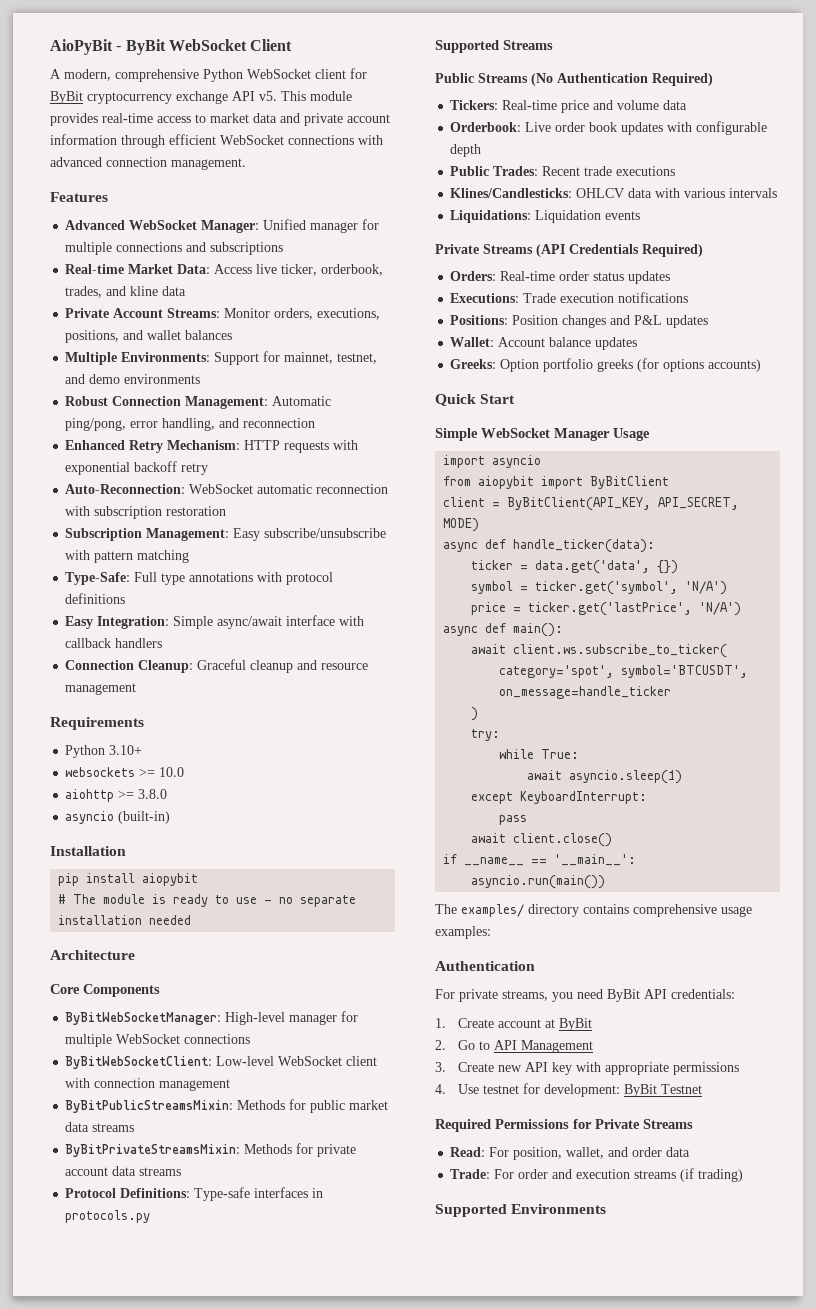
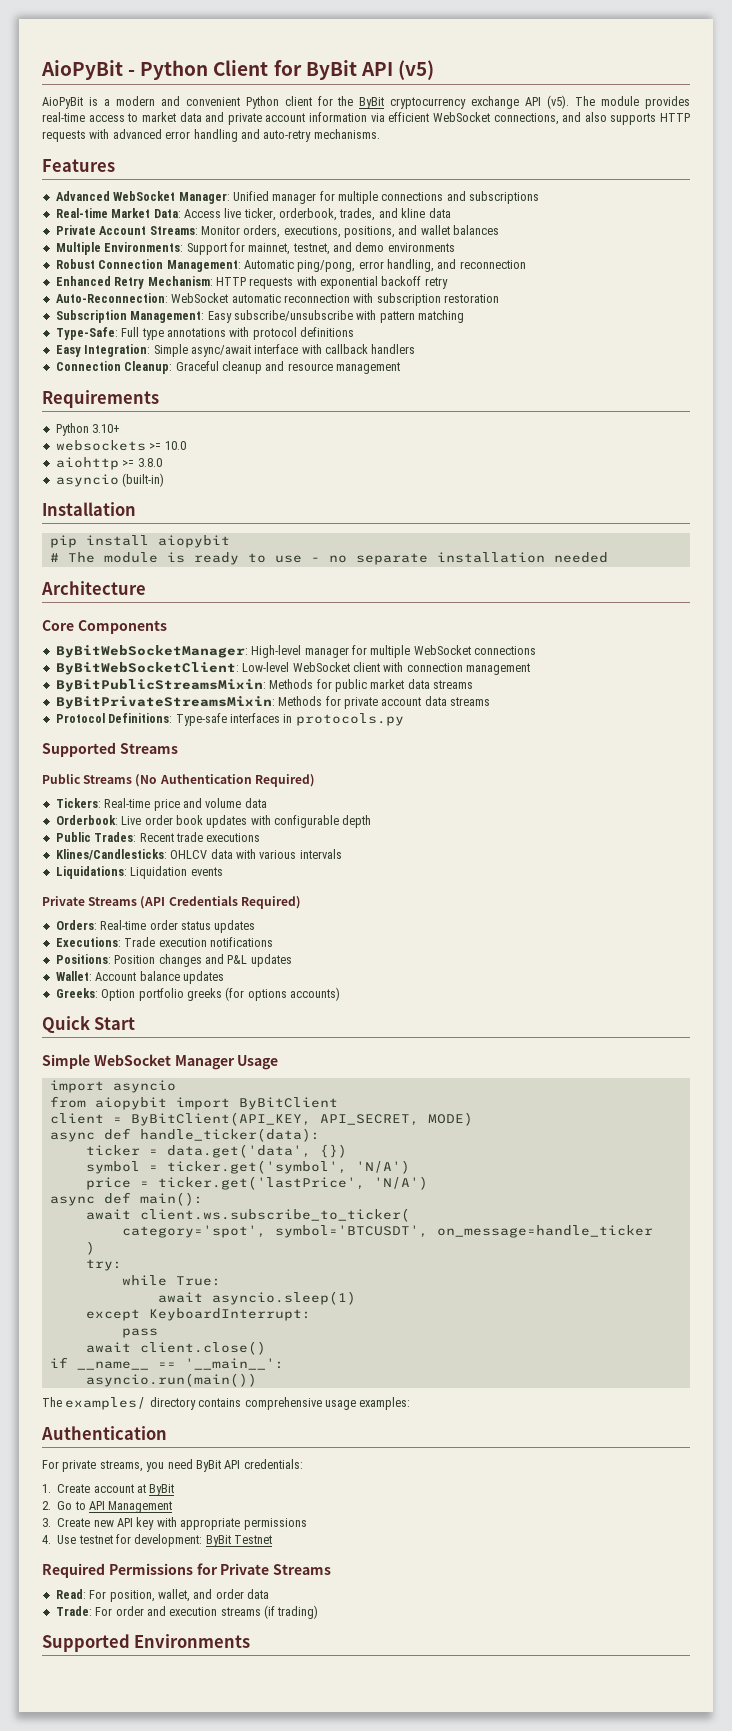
[125,39,293,55] [50,69,311,82] ByBit WebSocket Client // A modern, comprehensive Python WebSocket -> [140,60,434,80] [42,96,279,109] Python Client for ByBit API (v5) // AioPyBit is a modern and convenient Python
(367, 73) none -> [337,96,354,106] the
[259,91,306,101] v5. This -> [547,95,596,109] (v5). The
[121,135,165,148] through -> [370,113,385,122] via
[288,135,383,145] [50,157,246,170] connections with advanced connection management. -> [493,112,690,125] [42,129,380,142] connections, and also supports HTTP requests with advanced error handling and auto-retry mechanisms.

